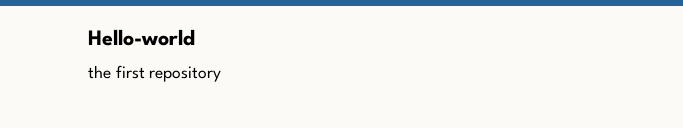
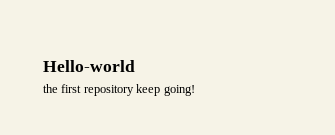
(222, 74) none -> [136,84,195,96] keep going!

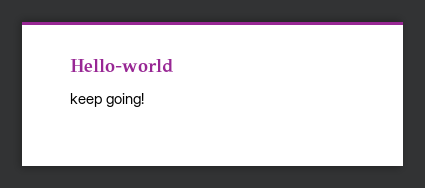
[43,84,134,96] the first repository -> (174, 66) none

